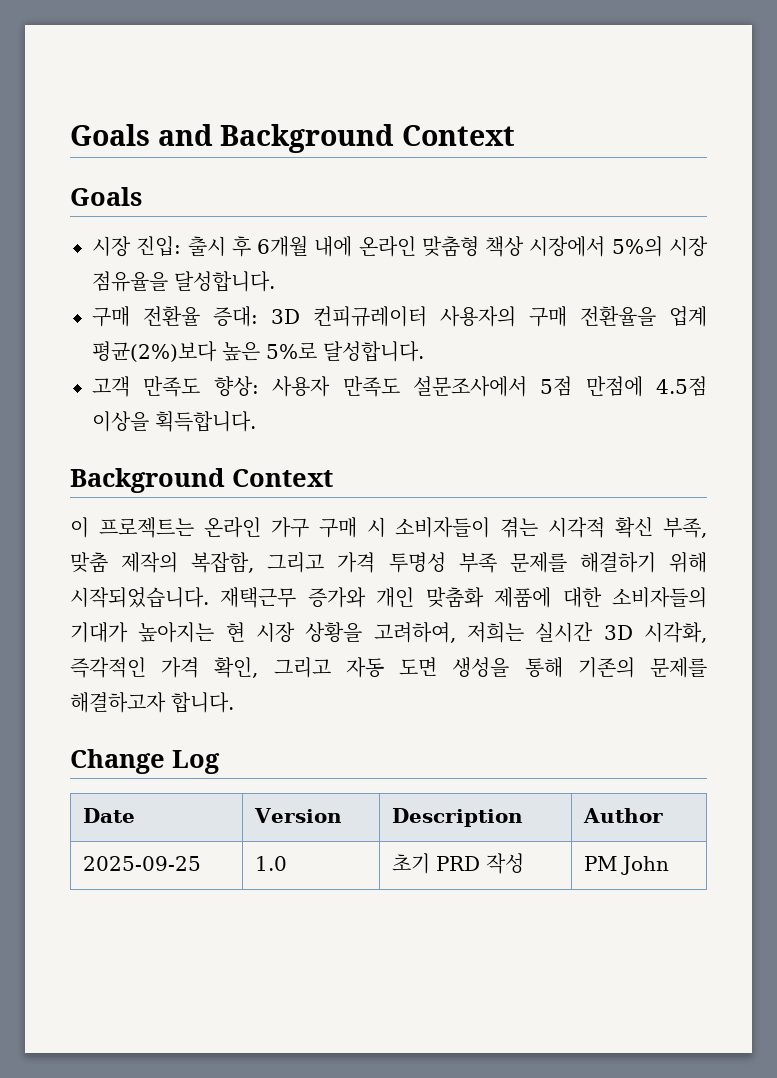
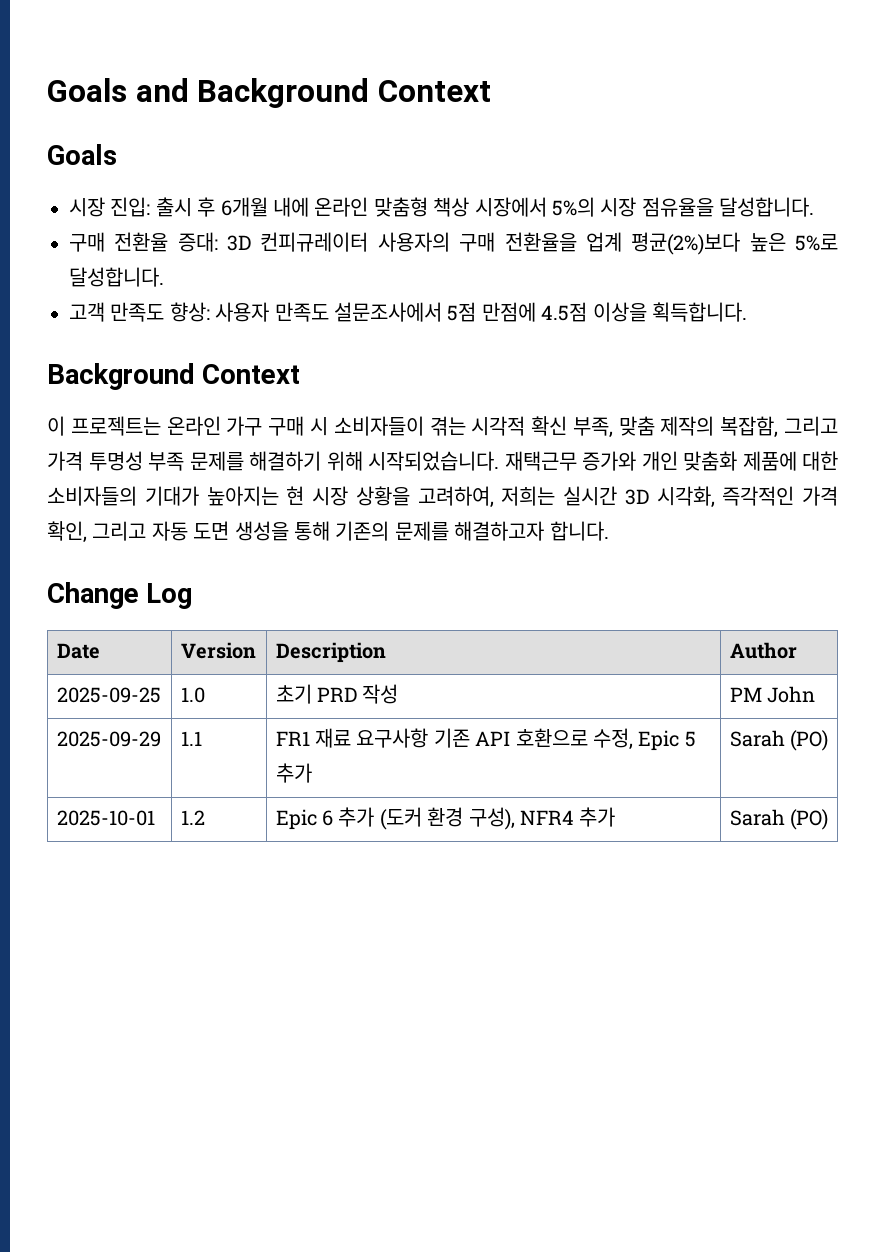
(670, 865) none -> [56,731,161,747] [180,731,202,746] [275,728,696,751] [275,763,312,783] [729,730,828,751] [56,810,155,826] [180,810,205,825] [275,807,616,830] [729,809,828,830] // 2025-09-29 | 1.1 | FR1 재료 요구사항 기존 API 호환으로 수정, Epic 5 추가 | Sarah (PO) // 2025-10-01 | 1.2 | Epic 6 추가 (도커 환경 구성), NFR4 추가 | Sarah (PO)

